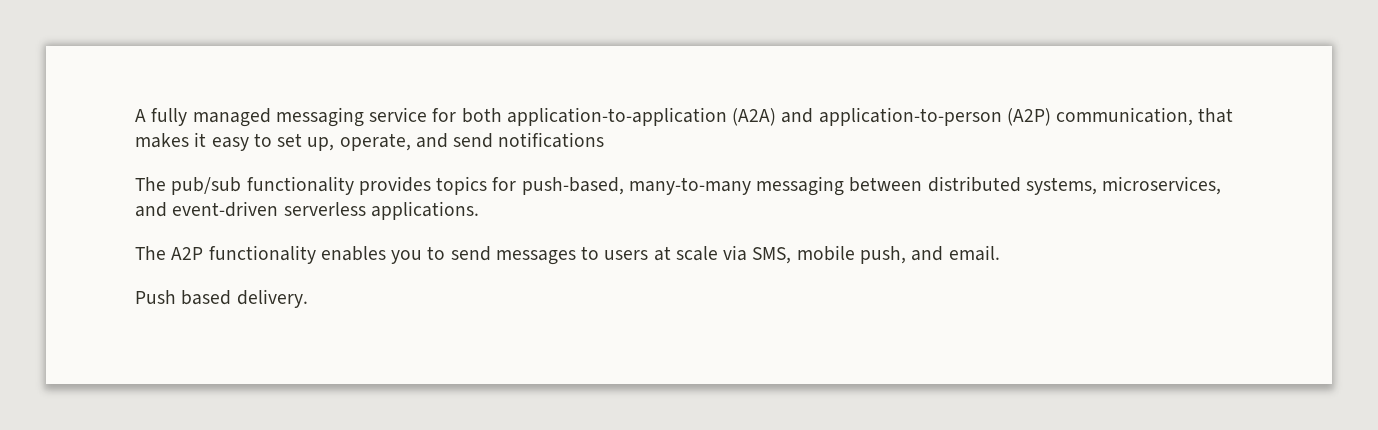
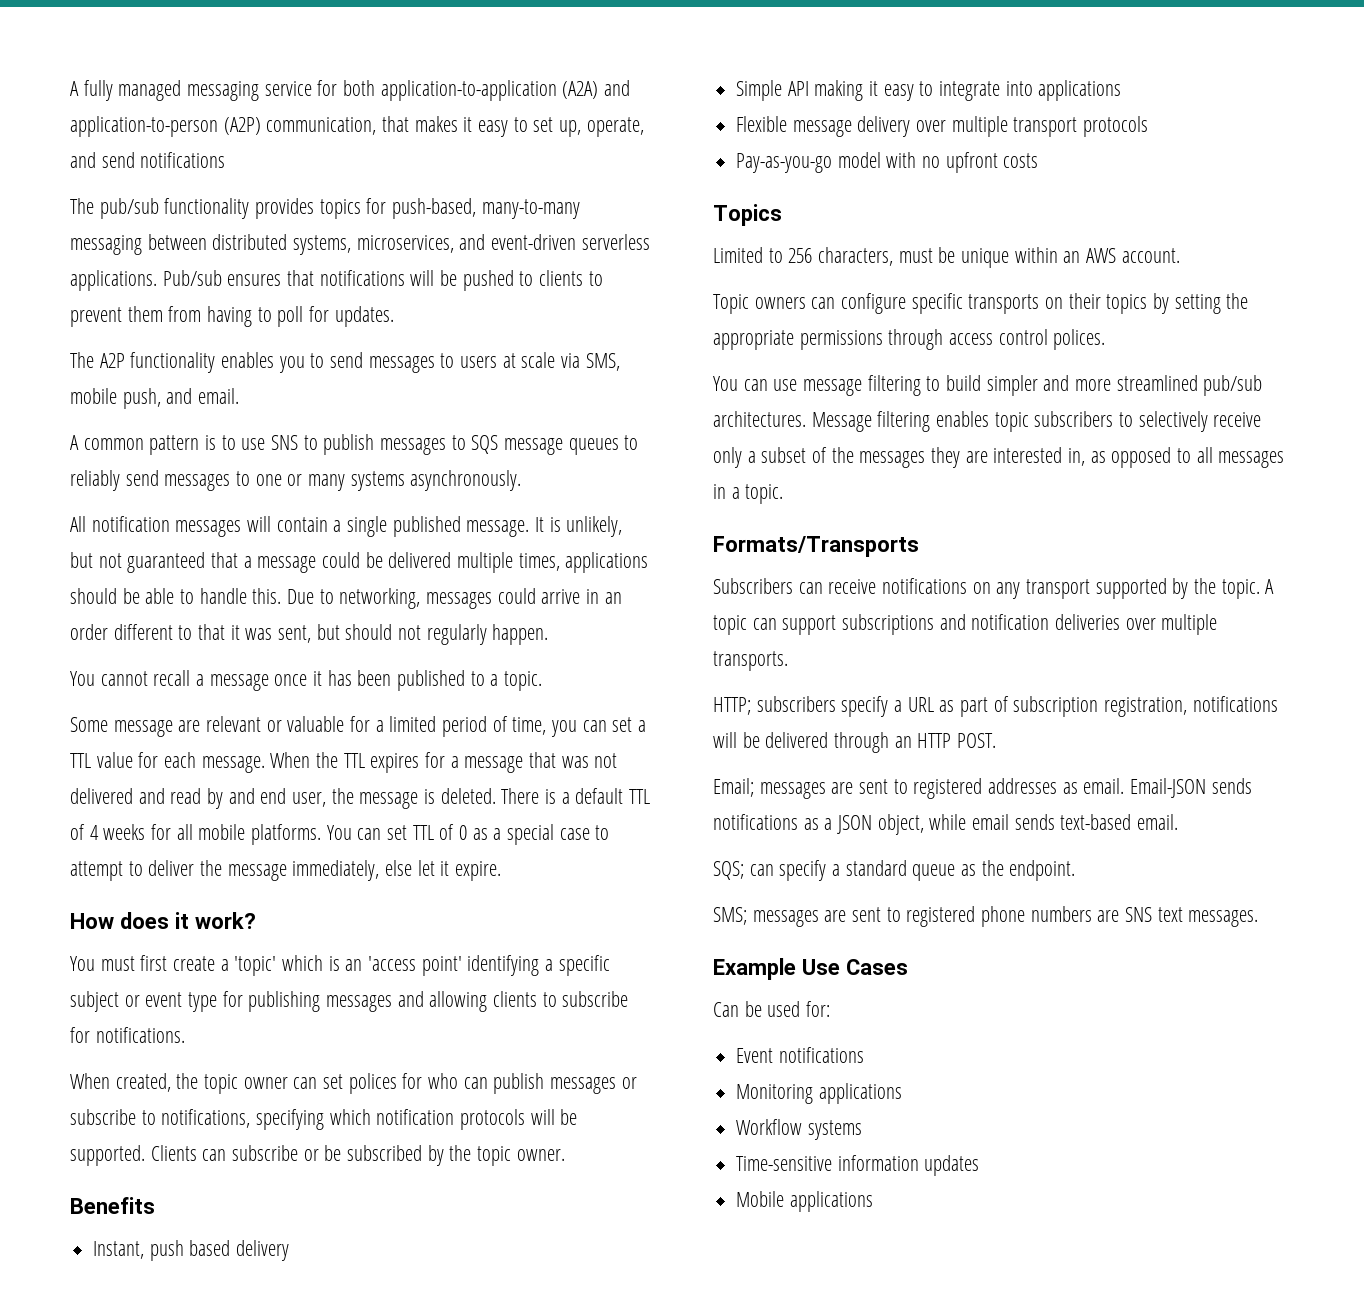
(479, 210) none -> [162,270,603,291] [70,306,394,327] Pub/sub ensures that notifications will be pushed to clients to prevent them from having to poll for updates.
[135,289,308,308] Push based delivery. -> [70,434,639,455] [70,470,522,491] [70,516,623,537] [70,552,649,573] [70,588,622,609] [70,624,549,645] [70,670,543,691] [70,716,647,737] [70,752,618,773] [70,788,651,809] [70,824,610,845] [70,860,502,881] [70,912,256,929] [70,955,610,976] [70,991,629,1012] [70,1027,185,1043] [70,1073,637,1094] [70,1109,578,1130] [70,1145,565,1166] [70,1197,155,1214] [93,1240,290,1261] [736,80,1122,101] [736,116,1149,137] [736,152,1039,173] [713,204,782,226] [713,247,1180,268] [713,293,1249,314] [713,329,1106,350] [713,375,1263,396] [713,411,1262,432] [713,447,1285,468] [713,484,784,504] [713,536,919,557] [713,578,1275,599] [713,614,1218,635] [713,651,788,671] [713,696,1278,717] [713,732,997,753] [713,778,1252,799] [713,814,1179,835] [713,860,1076,881] [713,906,1259,927] [713,958,908,980] [713,1001,831,1017] [736,1047,864,1063] [736,1083,902,1104] [736,1119,862,1140] [736,1155,980,1176] [736,1191,873,1212] A common pattern is to use SNS to publish messages to SQS message queues to reliably send messages to one or many systems asynchronously. // All notification messages will contain a single published message. It is unlikely, but not guaranteed that a message could be delivered multiple times, applications should be able to handle this. Due to networking, messages could arrive in an order different to that it was sent, but should not regularly happen. // You cannot recall a message once it has been published to a topic. // Some message are relevant or valuable for a limited period of time, you can set a TTL value for each message. When the TTL expires for a message that was not delivered and read by and end user, the message is deleted. There is a default TTL of 4 weeks for all mobile platforms. You can set TTL of 0 as a special case to attempt to deliver the message immediately, else let it expire. // How does it work? // You must first create a 'topic' which is an 'access point' identifying a specific subject or event type for publishing messages and allowing clients to subscribe for notifications. // When created, the topic owner can set polices for who can publish messages or subscribe to notifications, specifying which notification protocols will be supported. Clients can subscribe or be subscribed by the topic owner. // Benefits // Instant, push based delivery // Simple API making it easy to integrate into applications // Flexible message delivery over multiple transport protocols // Pay-as-you-go model with no upfront costs // Topics // Limited to 256 characters, must be unique within an AWS account. // Topic owners can configure specific transports on their topics by setting the appropriate permissions through access control polices. // You can use message filtering to build simpler and more streamlined pub/sub architectures. Message filtering enables topic subscribers to selectively receive only a subset of the messages they are interested in, as opposed to all messages in a topic. // Formats/Transports // Subscribers can receive notifications on any transport supported by the topic. A topic can support subscriptions and notification deliveries over multiple transports. // HTTP; subscribers specify a URL as part of subscription registration, notifications will be delivered through an HTTP POST. // Email; messages are sent to registered addresses as email. Email-JSON sends notifications as a JSON object, while email sends text-based email. // SQS; can specify a standard queue as the endpoint. // SMS; messages are sent to registered phone numbers are SNS text messages. // Example Use Cases // Can be used for: // Event notifications // Monitoring applications // Workflow systems // Time-sensitive information updates // Mobile applications

